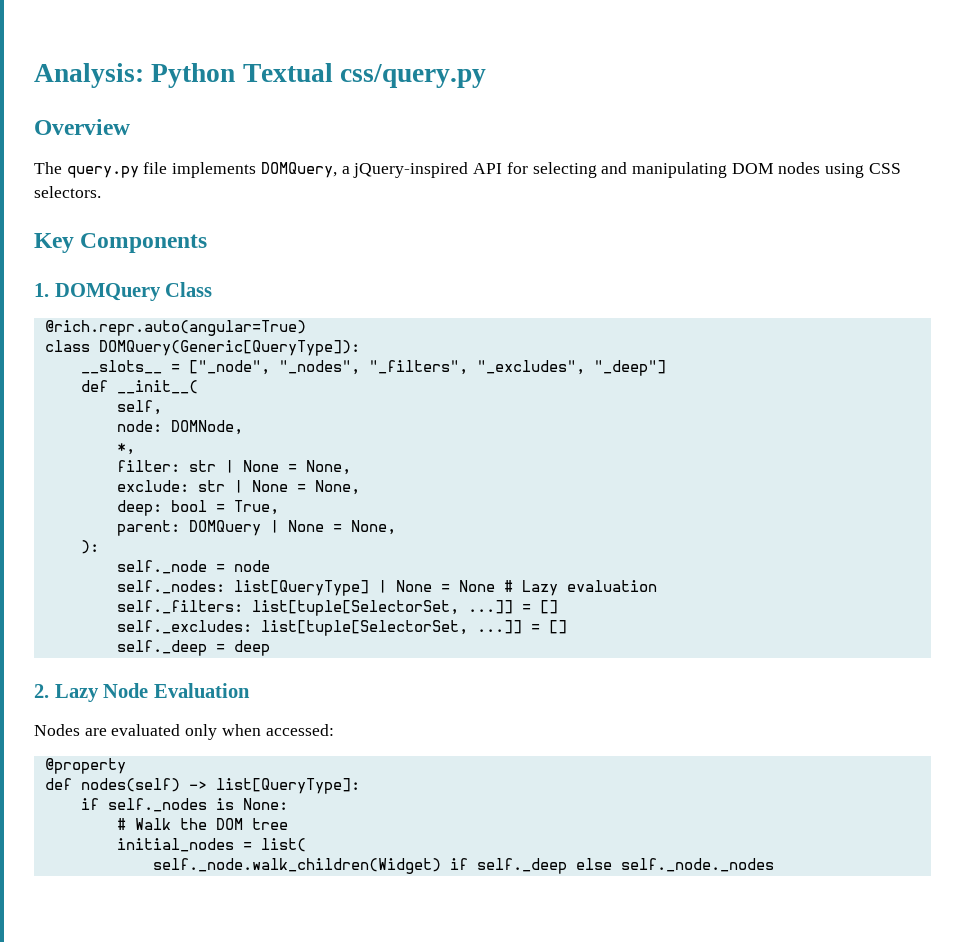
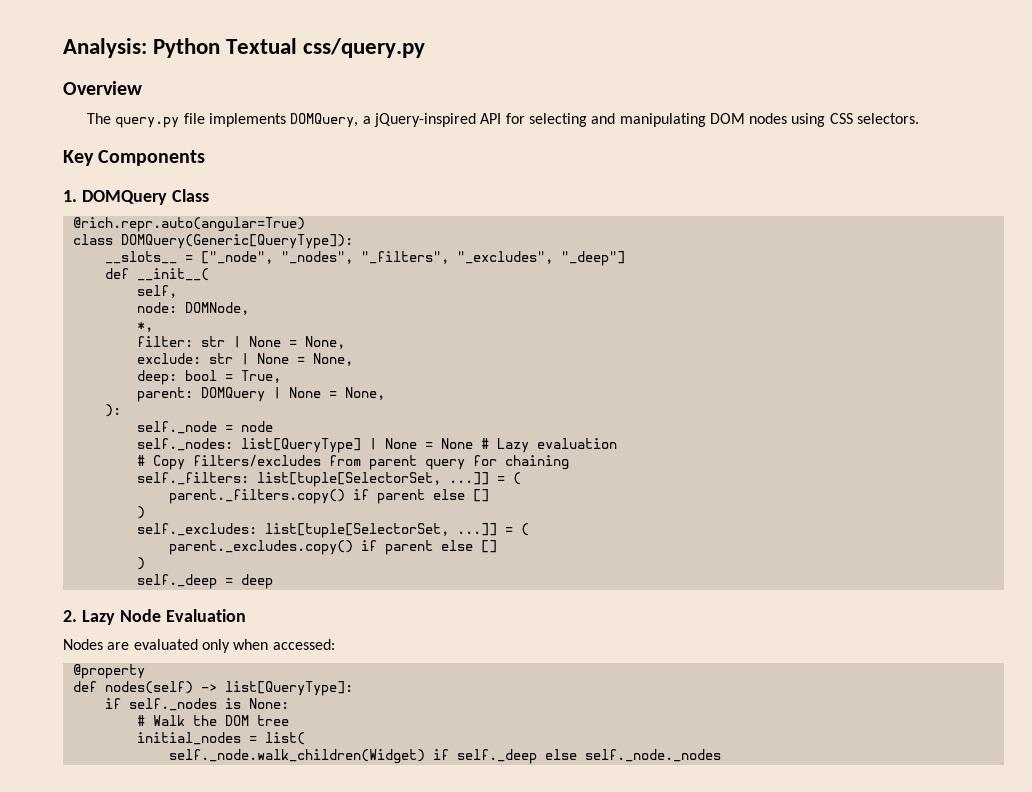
(657, 586) none -> [136,455,569,470] // # Copy filters/excludes from parent query for chaining
[539,600,558,614] [] -> [512,472,521,485] [168,489,489,504] [136,506,145,519] ( // parent._filters.copy() if parent else [] // )
[548,620,567,634] [] -> [520,523,529,536] [168,540,497,555] [136,557,145,570] ( // parent._excludes.copy() if parent else [] // )

